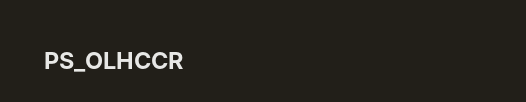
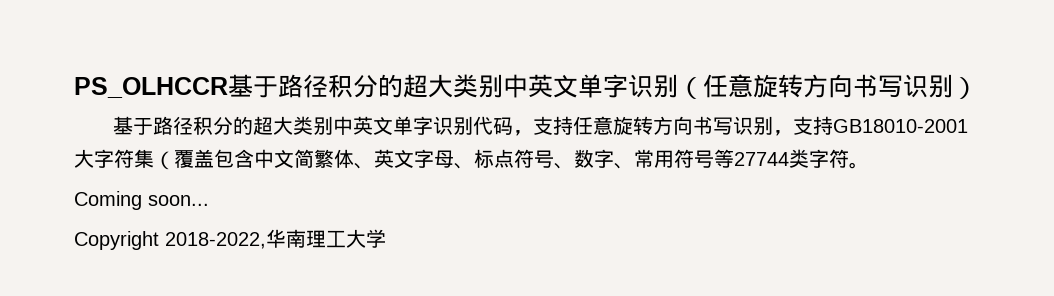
(183, 62) none -> [228,74,978,99] [113,116,969,136] [74,149,869,170] [74,191,209,210] [74,229,386,250] 基于路径积分的超大类别中英文单字识别（任意旋转方向书写识别） // 基于路径积分的超大类别中英文单字识别代码，支持任意旋转方向书写识别，支持GB18010-2001大字符集（覆盖包含中文简繁体、英文字母、标点符号、数字、常用符号等27744类字符。 // Coming soon... // Copyright 2018-2022,华南理工大学

